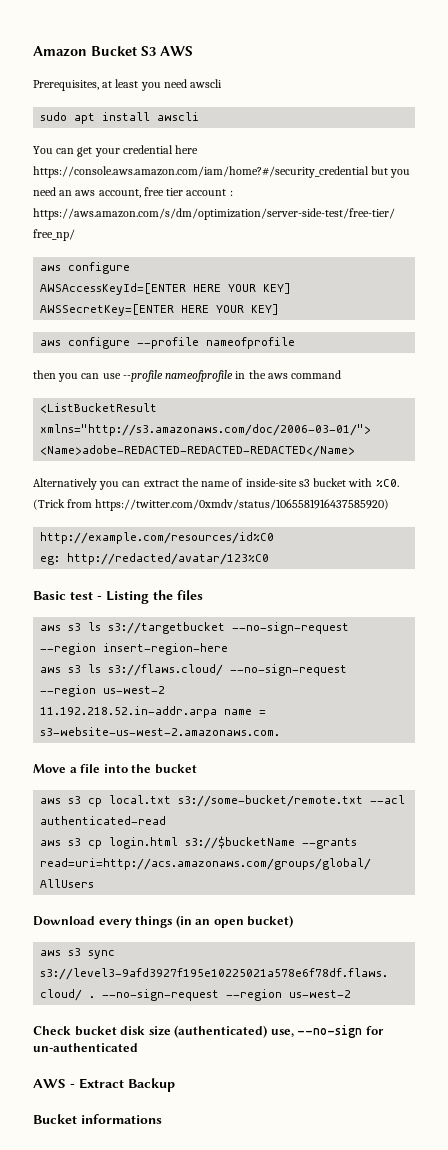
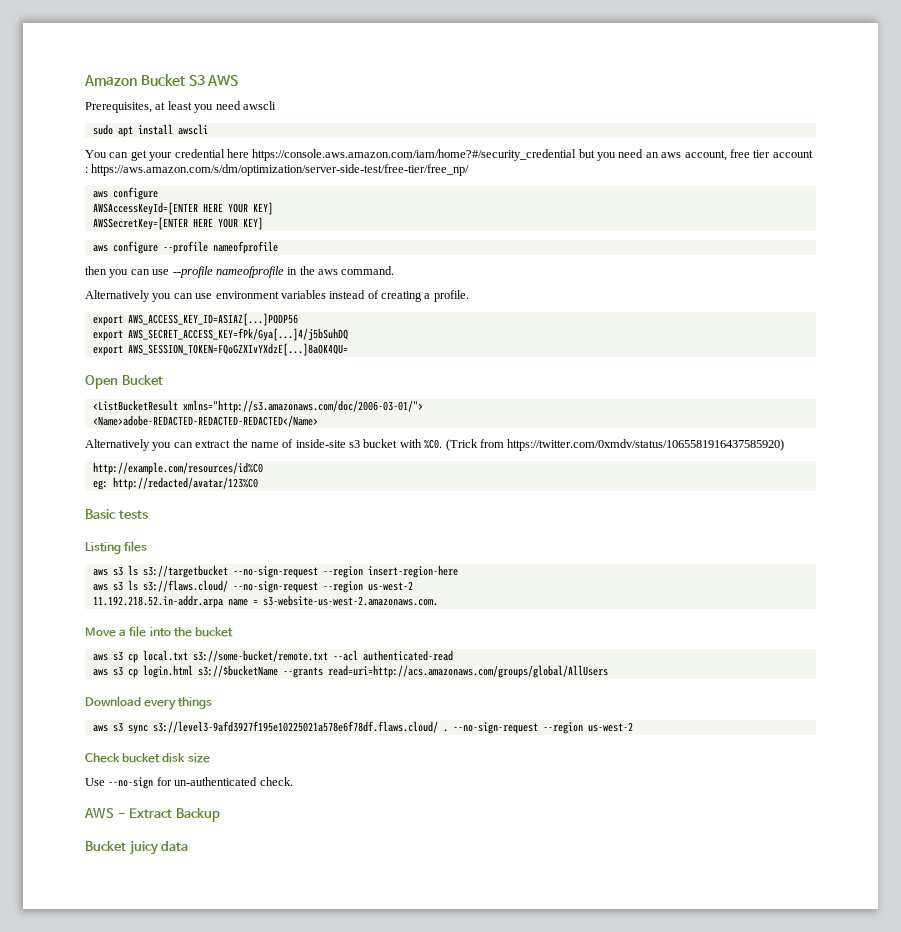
[291,370,342,379] command -> [341,266,395,275] [85,290,469,302] [92,313,298,326] [92,328,348,341] [92,343,348,356] [85,375,163,389] command. // Alternatively you can use environment variables instead of creating a profile. // export AWS_ACCESS_KEY_ID=ASIAZ[...]PODP56 // export AWS_SECRET_ACCESS_KEY=fPk/Gya[...]4/j5bSuhDQ // export AWS_SESSION_TOKEN=FQoGZXIvYXdzE[...]8aOK4QU= // Open Bucket
[70,590,173,604] test - Listing the -> [118,510,148,519] [85,542,121,554] tests // Listing
[175,915,294,928] (in an open bucket) -> (213, 703) none
[174,1025,294,1038] (authenticated) use, -> [85,778,105,786] // Use
(138, 1047) none -> [259,777,293,786] check.
[81,1114,162,1124] informations -> [129,841,189,855] juicy data

